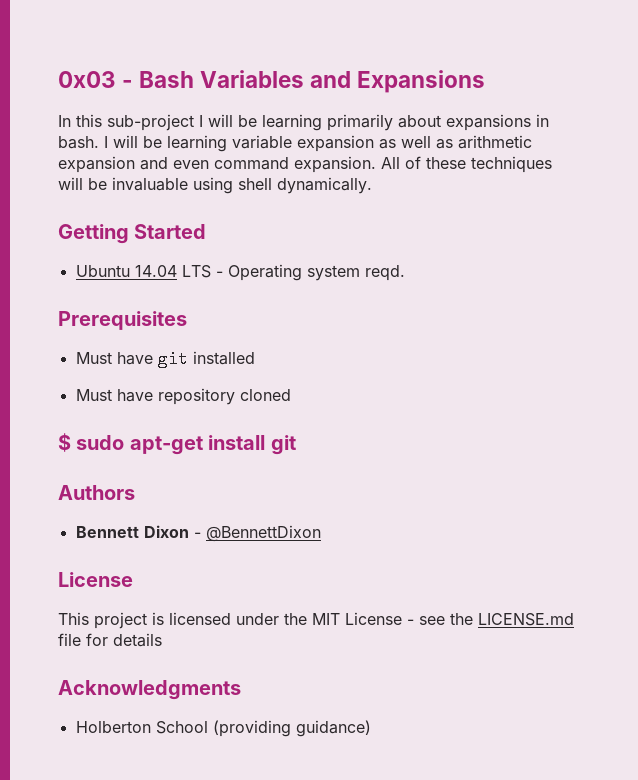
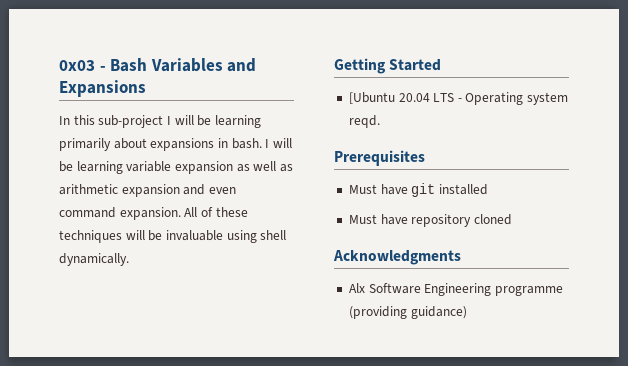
[75,265,177,277] Ubuntu 14.04 -> [348,92,430,104] [Ubuntu 20.04
[58,433,296,455] [58,485,135,500] [75,525,321,542] [58,572,133,587] [58,612,574,629] [58,633,162,647] [58,680,241,700] [75,721,208,734] $ sudo apt-get install git // Authors // Bennett Dixon - @BennettDixon // License // This project is licensed under the MIT License - see the LICENSE.md file for details // Acknowledgments // Holberton School -> [333,250,461,265] [348,283,563,296] Acknowledgments // Alx Software Engineering programme

